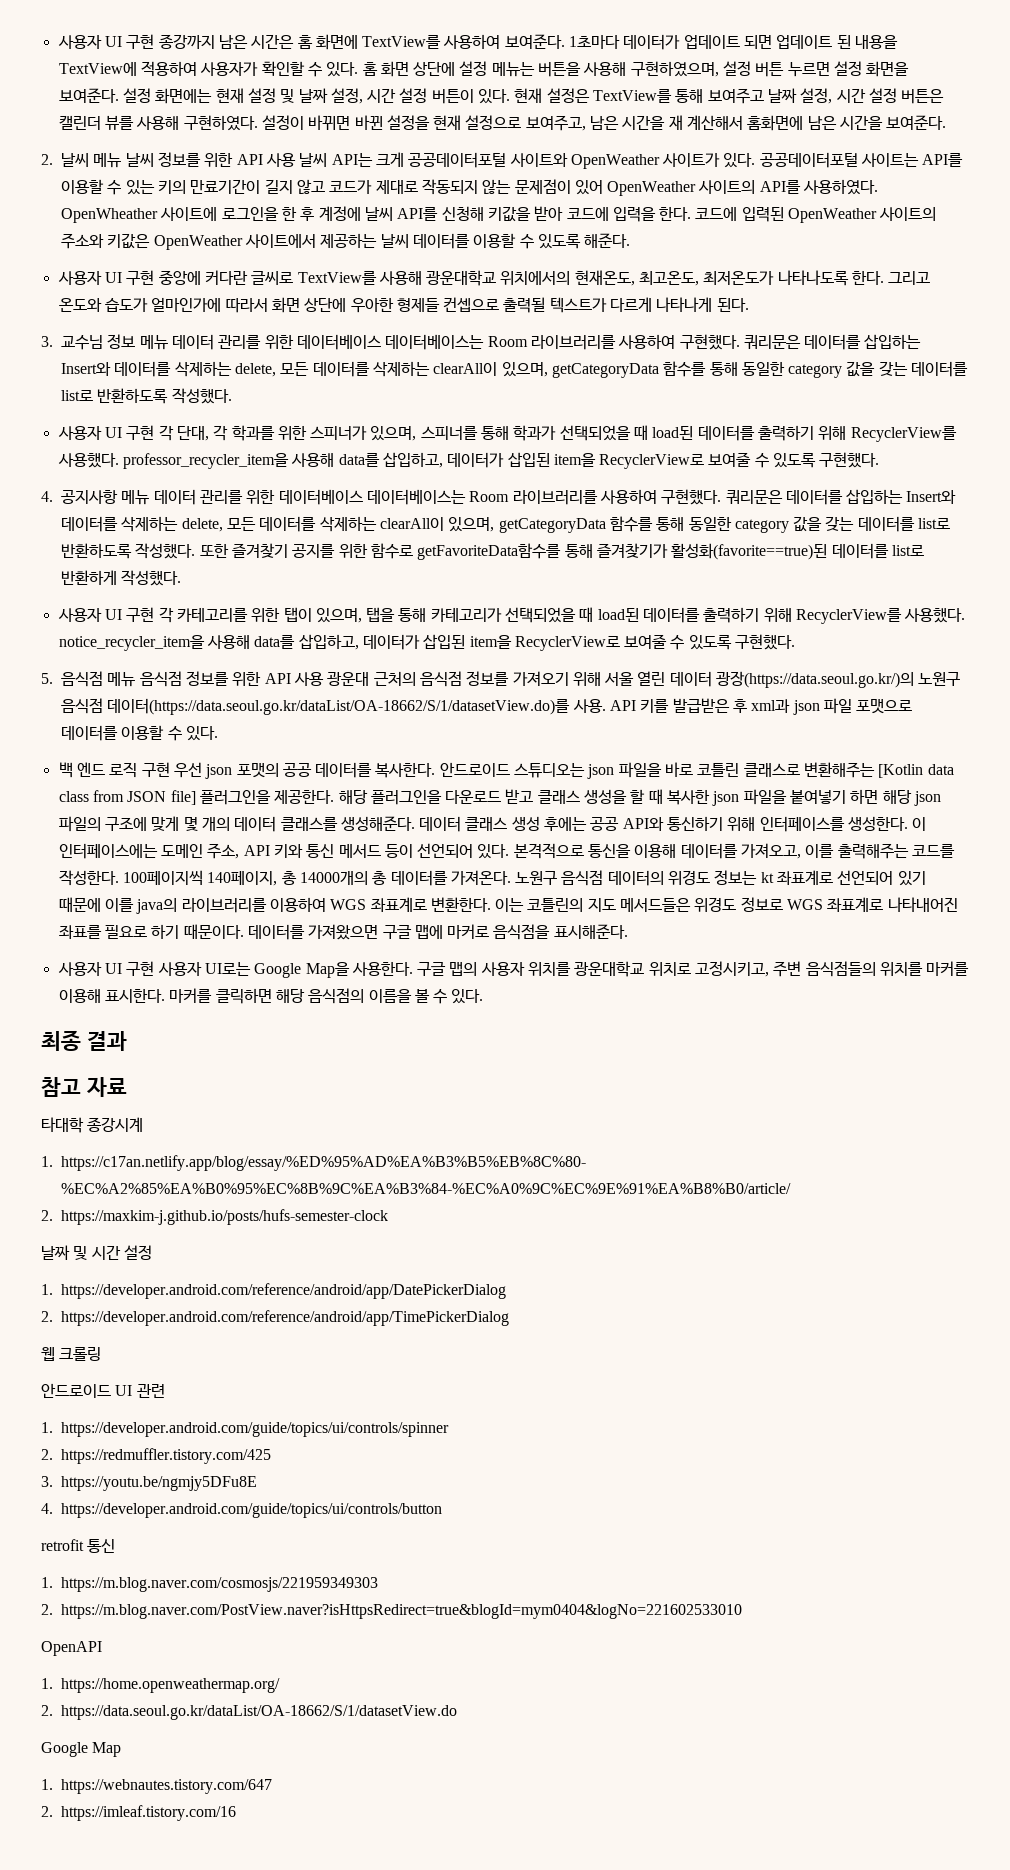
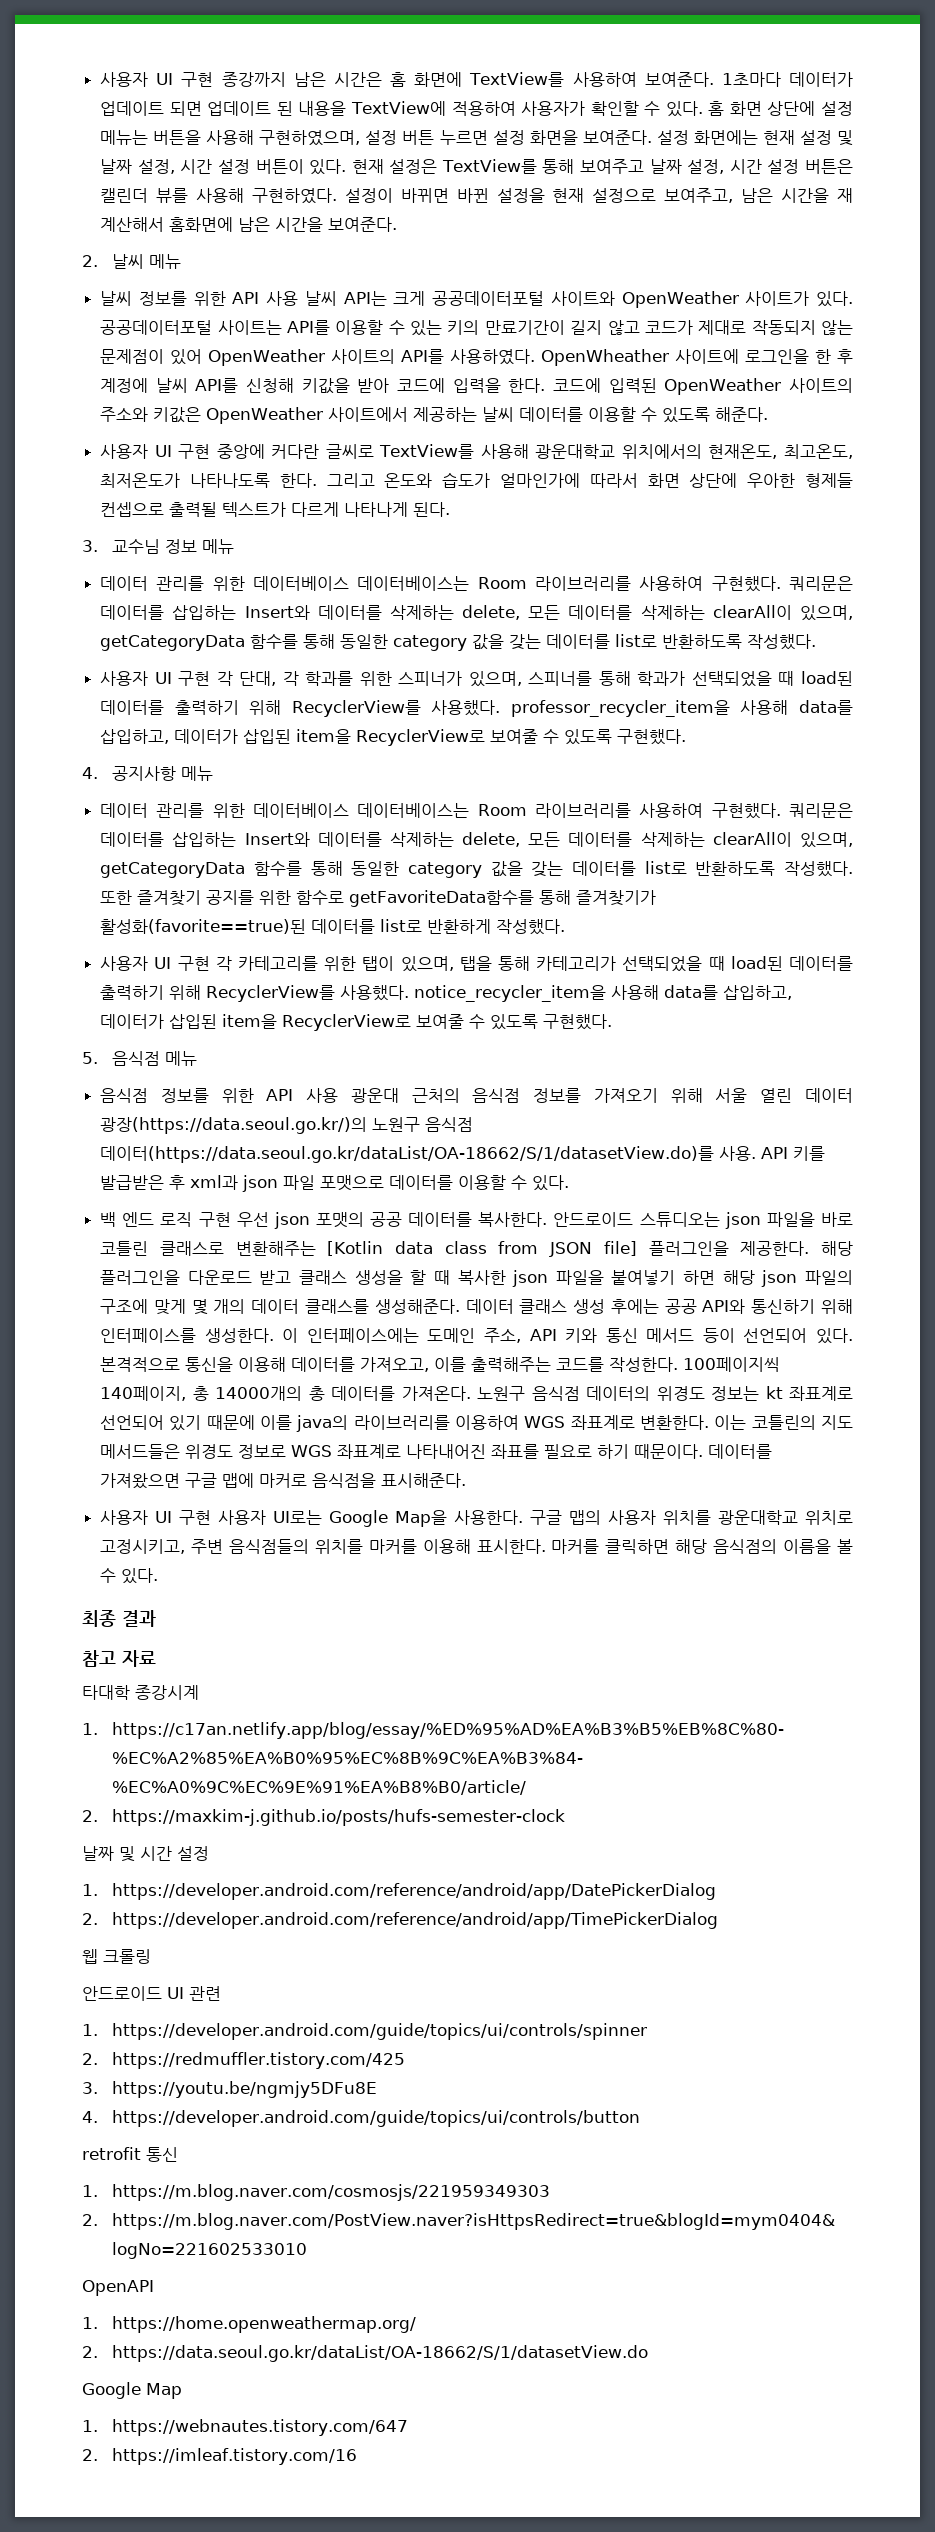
(122, 160) none -> (181, 261) //
(168, 342) none -> (234, 546) //
(150, 497) none -> (213, 773) //
(136, 679) none -> (197, 1058) //

